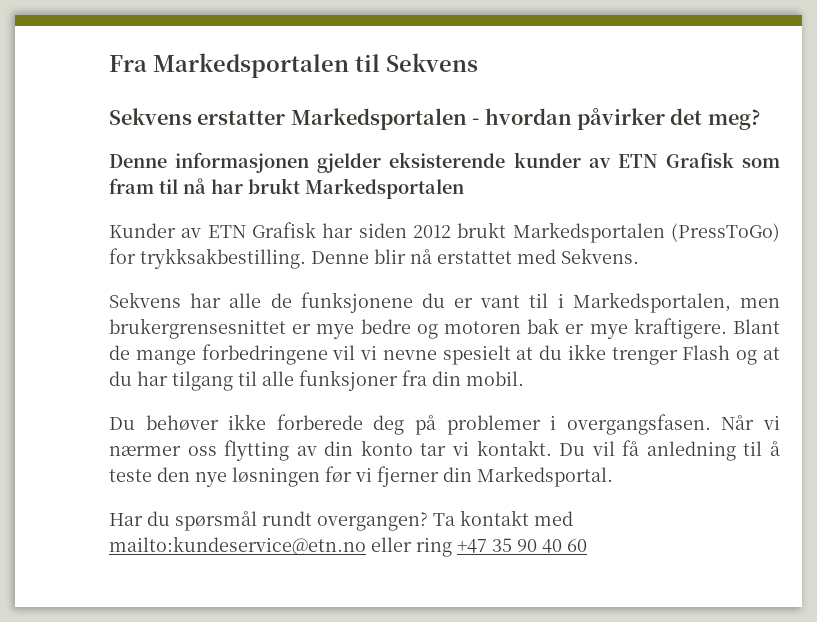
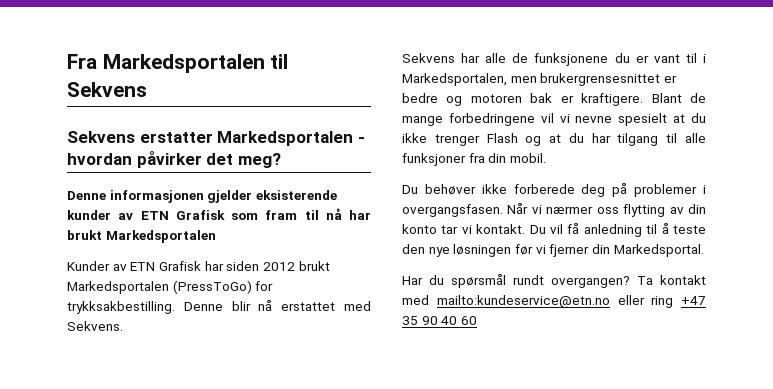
[316,324,355,339] mye -> (677, 79) none
[589,324,628,339] mye -> (574, 99) none

